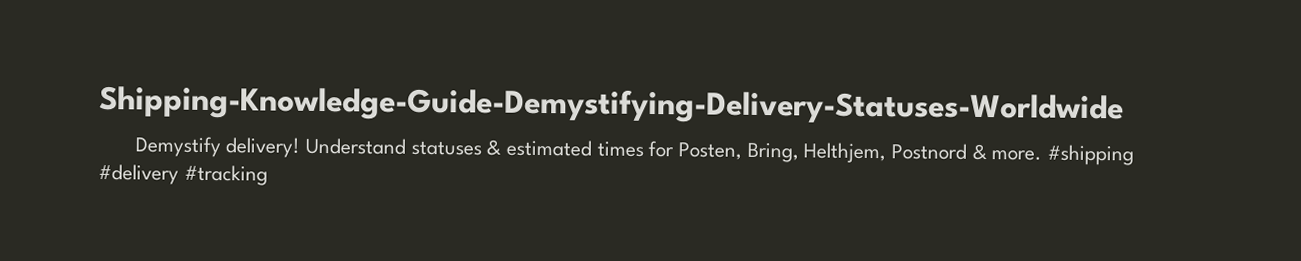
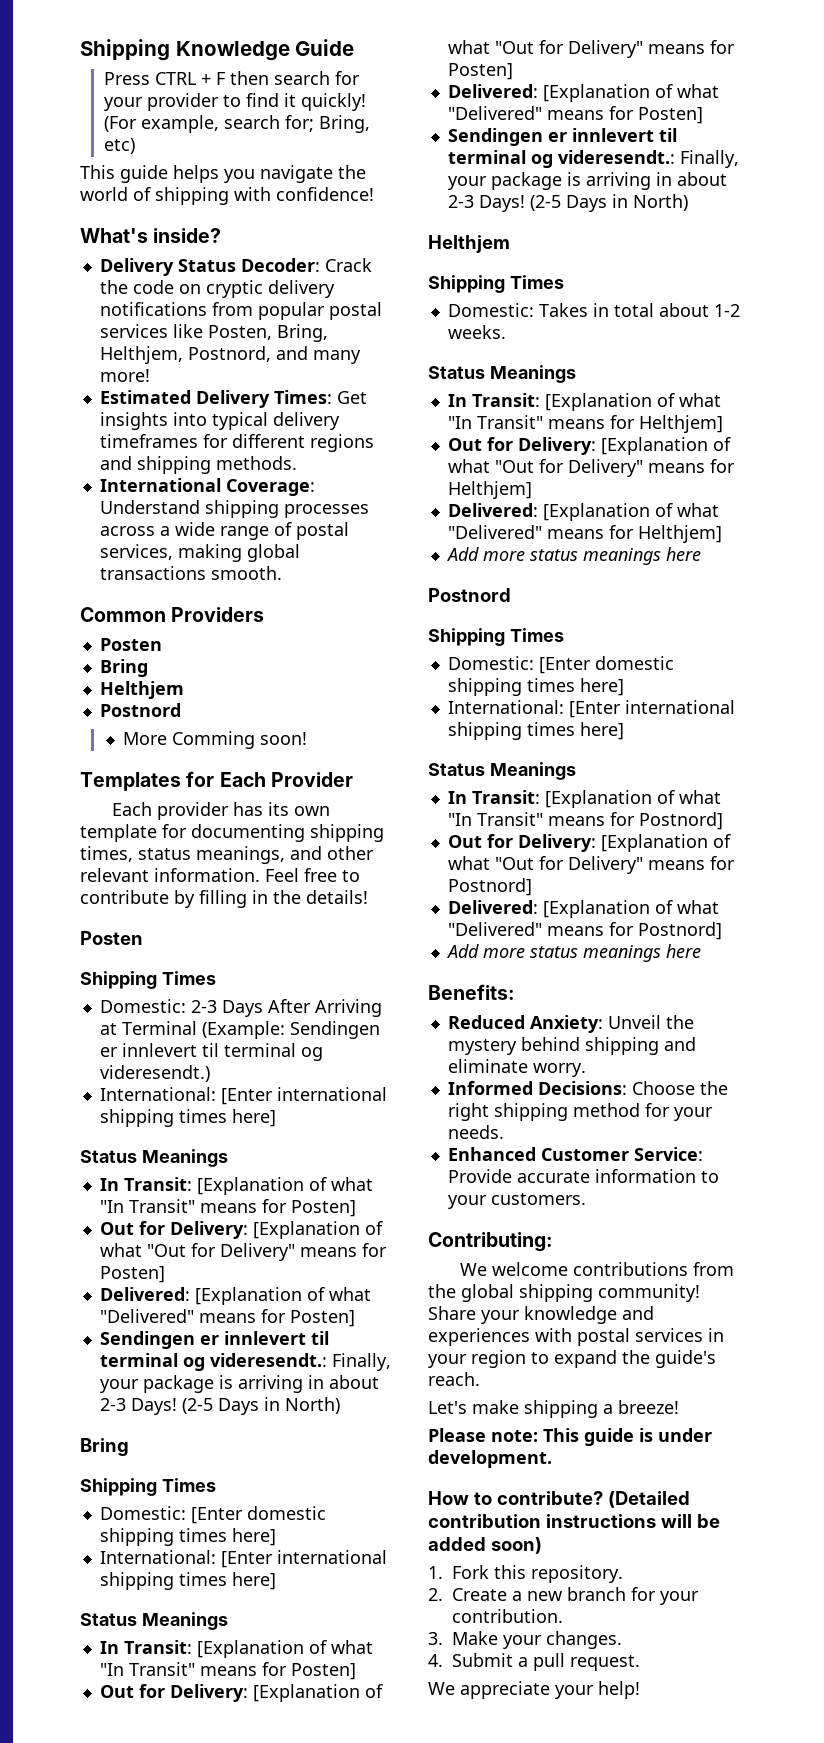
[99,84,1124,127] [134,136,1134,166] [98,163,268,186] Shipping-Knowledge-Guide-Demystifying-Delivery-Statuses-Worldwide // Demystify delivery! Understand statuses & estimated times for Posten, Bring, Helthjem, Postnord & more. #shipping #delivery #tracking -> [80,39,355,61] [103,71,360,85] [103,93,366,111] [103,115,370,133] [103,138,135,154] [80,165,366,183] [80,187,374,205] [80,228,222,243] [99,258,372,276] [99,280,335,298] [99,302,382,320] [99,324,328,342] [99,346,361,364] [99,369,150,382] [99,390,367,408] [99,412,340,430] [99,434,374,452] [99,456,297,474] [99,478,315,496] [99,500,369,518] [99,522,349,540] [99,544,300,562] [99,566,282,580] [80,607,265,622] [99,638,162,651] [99,659,148,677] [99,681,184,699] [99,703,181,717] [123,731,308,749] [80,771,353,791] [112,802,331,820] [80,824,384,842] [80,846,374,864] [80,868,360,882] [80,890,368,908] [80,931,143,945] [80,971,216,989] [99,999,382,1017] [99,1021,380,1039] [99,1043,323,1061] [99,1065,210,1082] [99,1087,387,1105] [99,1109,276,1127] [80,1149,228,1167] [99,1177,373,1195] [99,1199,356,1217] [99,1221,383,1239] [99,1243,387,1261] [99,1266,165,1283] [99,1287,371,1305] [99,1309,355,1327] [99,1331,329,1349] [99,1353,391,1371] [99,1375,379,1393] [99,1397,340,1415] [80,1438,129,1456] [80,1478,216,1496] [99,1506,326,1524] [99,1528,276,1546] [99,1550,387,1568] [99,1572,276,1590] [80,1612,228,1630] [99,1640,373,1658] [99,1662,356,1680] [99,1684,383,1702] [447,40,735,58] [447,63,513,80] [447,84,719,102] [447,106,703,124] [447,128,677,146] [447,150,739,168] [447,172,727,190] [447,194,688,212] [428,235,510,253] [428,275,564,293] [447,303,740,317] [447,325,506,339] [428,365,576,383] [447,393,721,411] [447,415,723,433] [447,437,731,455] [447,459,735,477] [447,481,532,499] [447,503,719,521] [447,525,722,543] [445,547,701,565] [428,588,511,602] [428,628,564,646] [447,656,674,674] [447,678,624,696] [447,700,735,718] [447,722,624,740] [428,762,576,780] [447,790,721,808] [447,812,723,830] [447,834,731,852] [447,856,735,874] [447,878,532,896] [447,900,719,918] [447,922,722,940] [445,944,701,962] [428,984,515,1000] [447,1015,694,1033] [447,1037,696,1055] [447,1059,586,1077] [447,1081,728,1095] [447,1103,713,1121] [447,1125,504,1139] [447,1147,703,1161] [447,1169,719,1183] [447,1193,586,1209] [428,1232,553,1252] [460,1262,735,1276] [428,1284,700,1302] [428,1306,654,1324] [428,1328,724,1346] [428,1350,716,1368] [428,1372,480,1386] [428,1400,679,1418] [428,1428,712,1446] [428,1450,552,1468] [428,1491,690,1508] [428,1514,720,1528] [428,1537,542,1554] [428,1565,623,1583] [428,1587,699,1605] [452,1609,563,1623] [428,1631,622,1649] [428,1653,640,1671] [428,1681,640,1699] Shipping Knowledge Guide // Press CTRL + F then search for your provider to find it quickly! (For example, search for; Bring, etc) // This guide helps you navigate the world of shipping with confidence! // What's inside? // Delivery Status Decoder: Crack the code on cryptic delivery notifications from popular postal services like Posten, Bring, Helthjem, Postnord, and many more! // Estimated Delivery Times: Get insights into typical delivery timeframes for different regions and shipping methods. // International Coverage: Understand shipping processes across a wide range of postal services, making global transactions smooth. // Common Providers // Posten // Bring // Helthjem // Postnord // More Comming soon! // Templates for Each Provider // Each provider has its own template for documenting shipping times, status meanings, and other relevant information. Feel free to contribute by filling in the details! // Posten // Shipping Times // Domestic: 2-3 Days After Arriving at Terminal (Example: Sendingen er innlevert til terminal og videresendt.) // International: [Enter international shipping times here] // Status Meanings // In Transit: [Explanation of what "In Transit" means for Posten] // Out for Delivery: [Explanation of what "Out for Delivery" means for Posten] // Delivered: [Explanation of what "Delivered" means for Posten] // Sendingen er innlevert til terminal og videresendt.: Finally, your package is arriving in about 2-3 Days! (2-5 Days in North) // Bring // Shipping Times // Domestic: [Enter domestic shipping times here] // International: [Enter international shipping times here] // Status Meanings // In Transit: [Explanation of what "In Transit" means for Posten] // Out for Delivery: [Explanation of what "Out for Delivery" means for Posten] // Delivered: [Explanation of what "Delivered" means for Posten] // Sendingen er innlevert til terminal og videresendt.: Finally, your package is arriving in about 2-3 Days! (2-5 Days in North) // Helthjem // Shipping Times // Domestic: Takes in total about 1-2 weeks. // Status Meanings // In Transit: [Explanation of what "In Transit" means for Helthjem] // Out for Delivery: [Explanation of what "Out for Delivery" means for Helthjem] // Delivered: [Explanation of what "Delivered" means for Helthjem] // Add more status meanings here // Postnord // Shipping Times // Domestic: [Enter domestic shipping times here] // International: [Enter international shipping times here] // Status Meanings // In Transit: [Explanation of what "In Transit" means for Postnord] // Out for Delivery: [Explanation of what "Out for Delivery" means for Postnord] // Delivered: [Explanation of what "Delivered" means for Postnord] // Add more status meanings here // Benefits: // Reduced Anxiety: Unveil the mystery behind shipping and eliminate worry. // Informed Decisions: Choose the right shipping method for your needs. // Enhanced Customer Service: Provide accurate information to your customers. // Contributing: // We welcome contributions from the global shipping community! Share your knowledge and experiences with postal services in your region to expand the guide's reach. // Let's make shipping a breeze! // Please note: This guide is under development. // How to contribute? (Detailed contribution instructions will be added soon) // 1. Fork this repository. // 2. Create a new branch for your contribution. // 3. Make your changes. // 4. Submit a pull request. // We appreciate your help!

